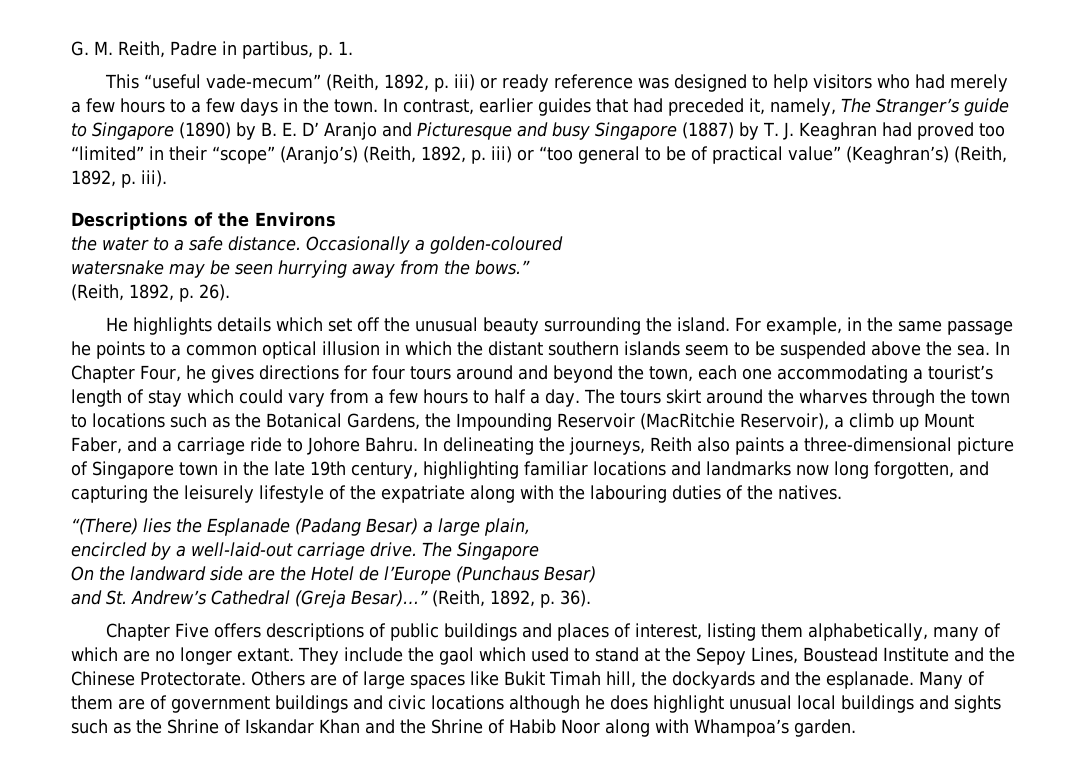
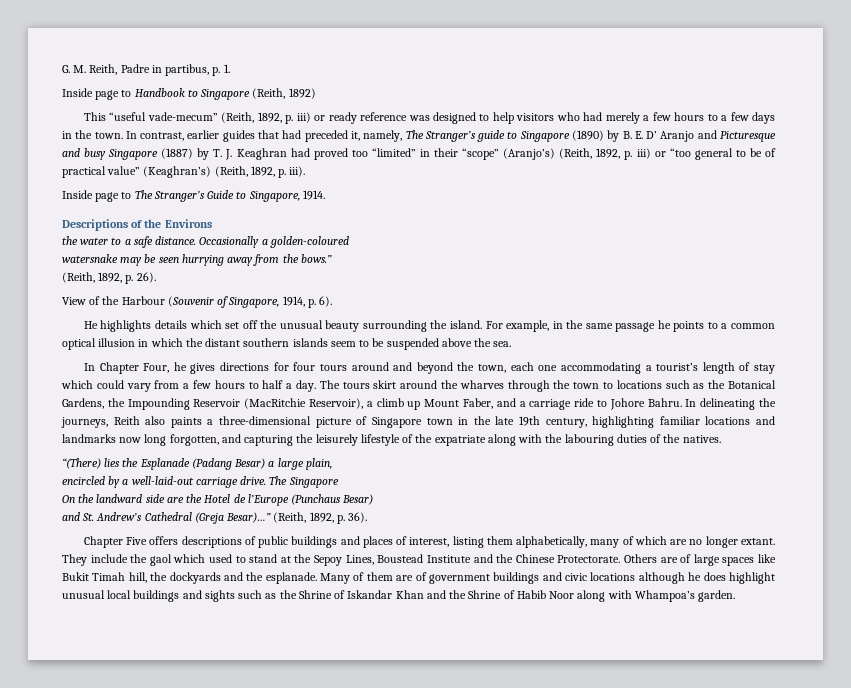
(353, 48) none -> [62,88,316,100] // Inside page to Handbook to Singapore (Reith, 1892)
(167, 178) none -> [62,190,325,202] // Inside page to The Stranger’s Guide to Singapore, 1914.
(230, 292) none -> [62,296,333,308] // View of the Harbour (Souvenir of Singapore, 1914, p. 6).
(990, 350) none -> (512, 344) //

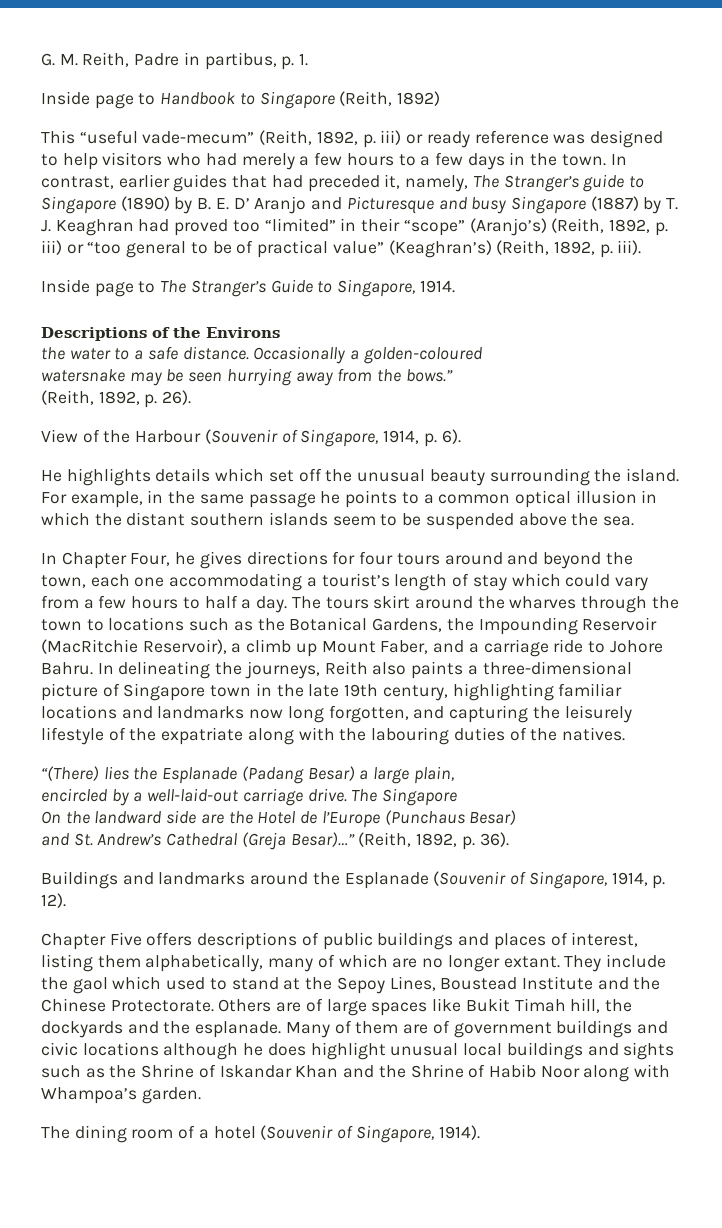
(368, 517) none -> [41,871,666,889] [41,893,66,908] // Buildings and landmarks around the Esplanade (Souvenir of Singapore, 1914, p. 12).
(736, 596) none -> [41,1125,480,1143] // The dining room of a hotel (Souvenir of Singapore, 1914).

